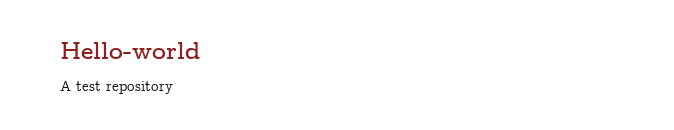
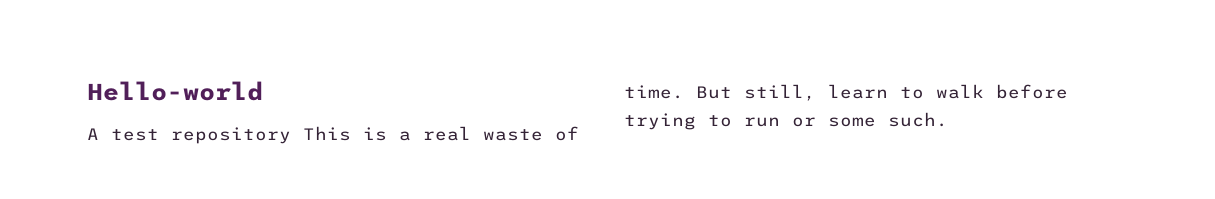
(173, 87) none -> [303,126,579,141] [624,84,1068,101] [624,112,948,130] This is a real waste of time. But still, learn to walk before trying to run or some such.

